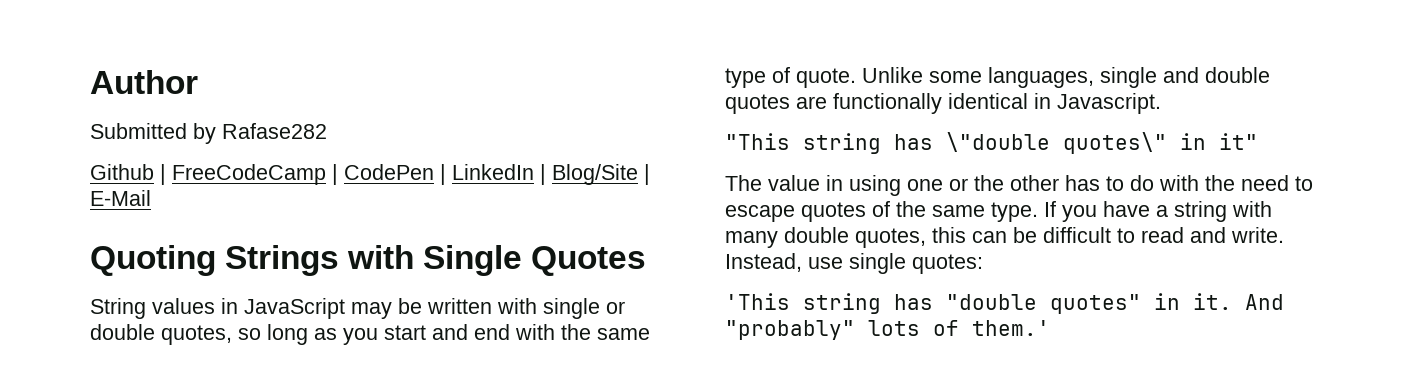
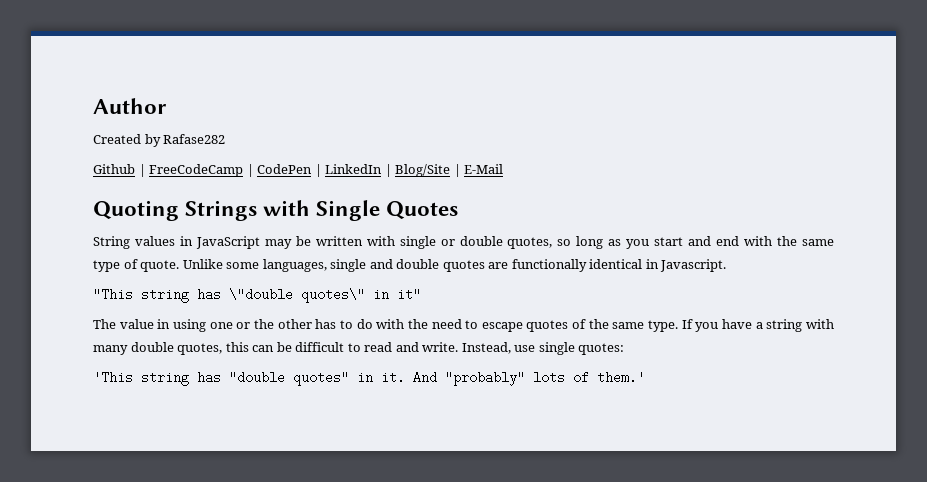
[90,123,187,139] Submitted -> [93,134,141,144] Created

